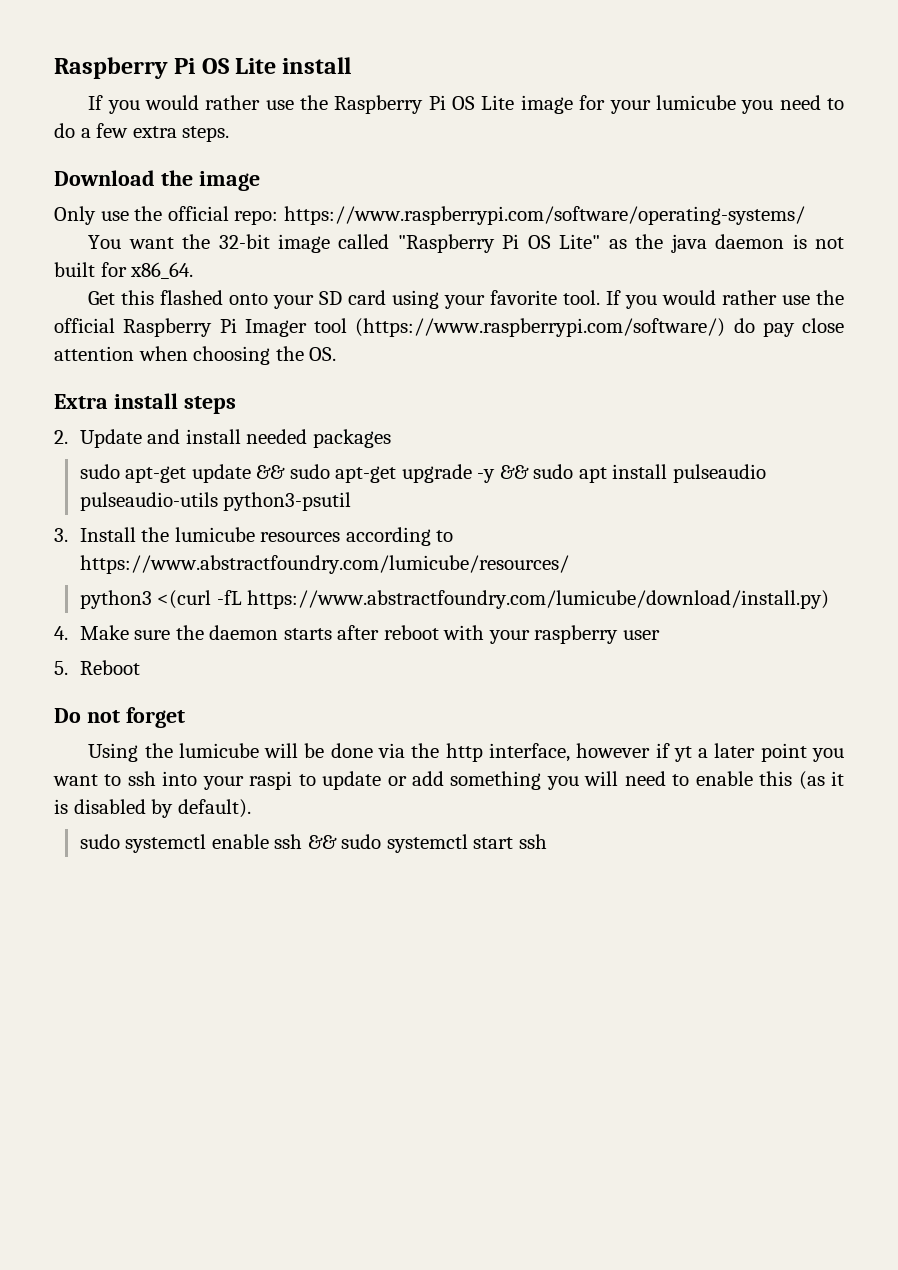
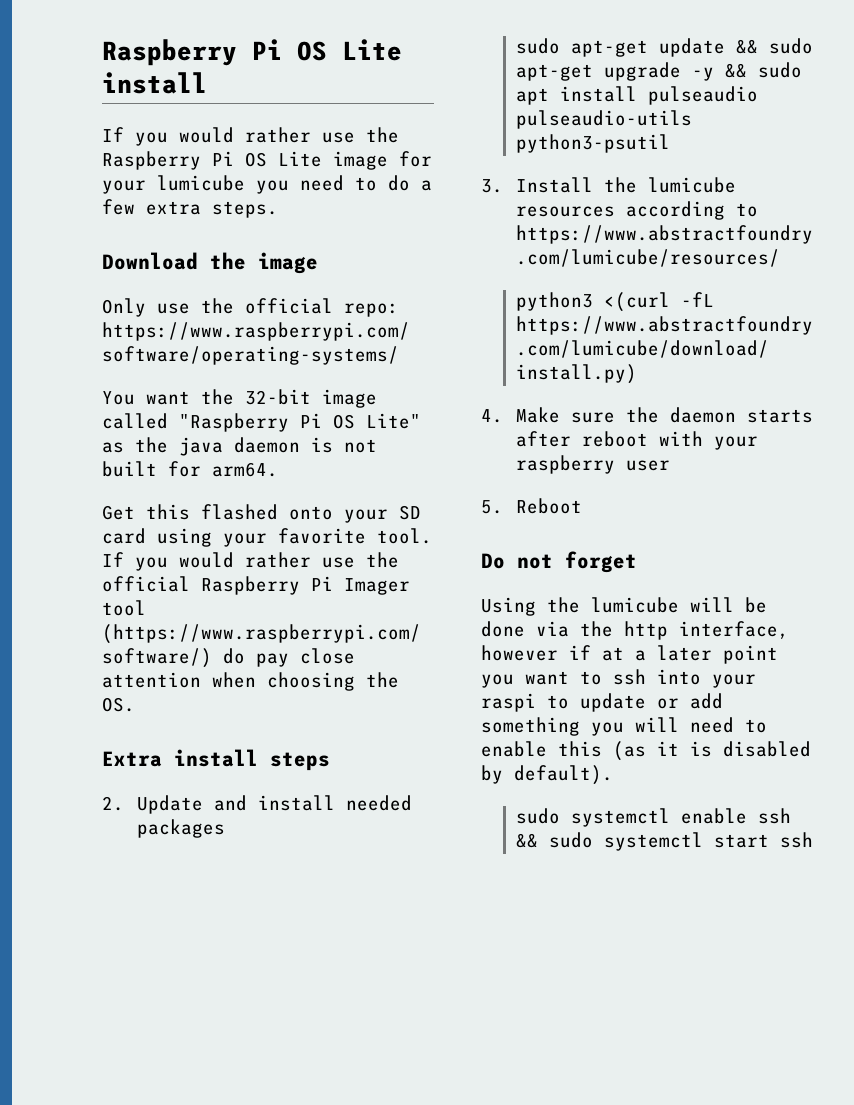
[130,262,194,279] x86_64. -> [212,462,278,477] arm64.
[673,746,692,762] yt -> [602,647,624,661] at

